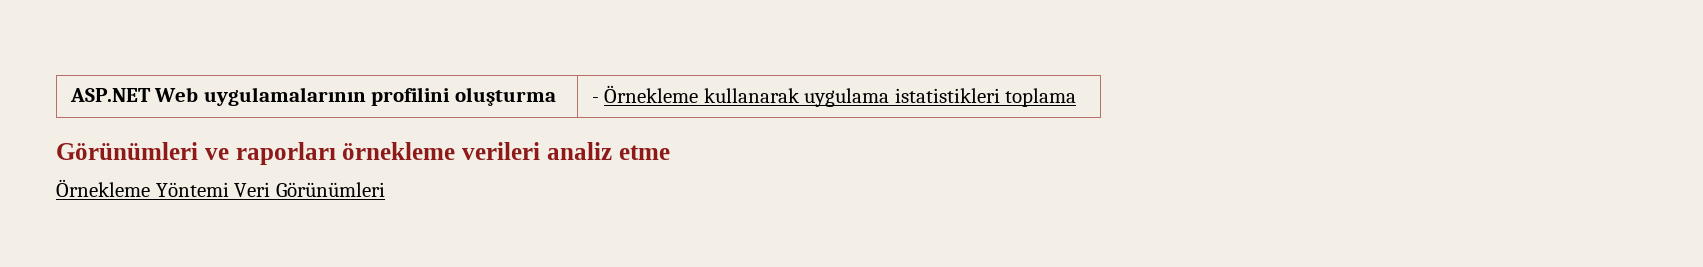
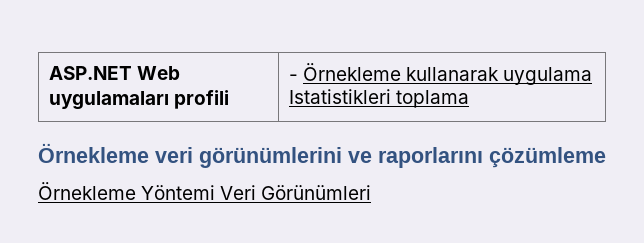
[203,87,556,106] uygulamalarının profilini oluşturma -> [48,90,229,110] uygulamaları profili
[894,88,1000,103] istatistikleri -> [288,89,391,104] Istatistikleri
[56,142,670,165] Görünümleri ve raporları örnekleme verileri analiz etme -> [38,143,606,168] Örnekleme veri görünümlerini ve raporlarını çözümleme

